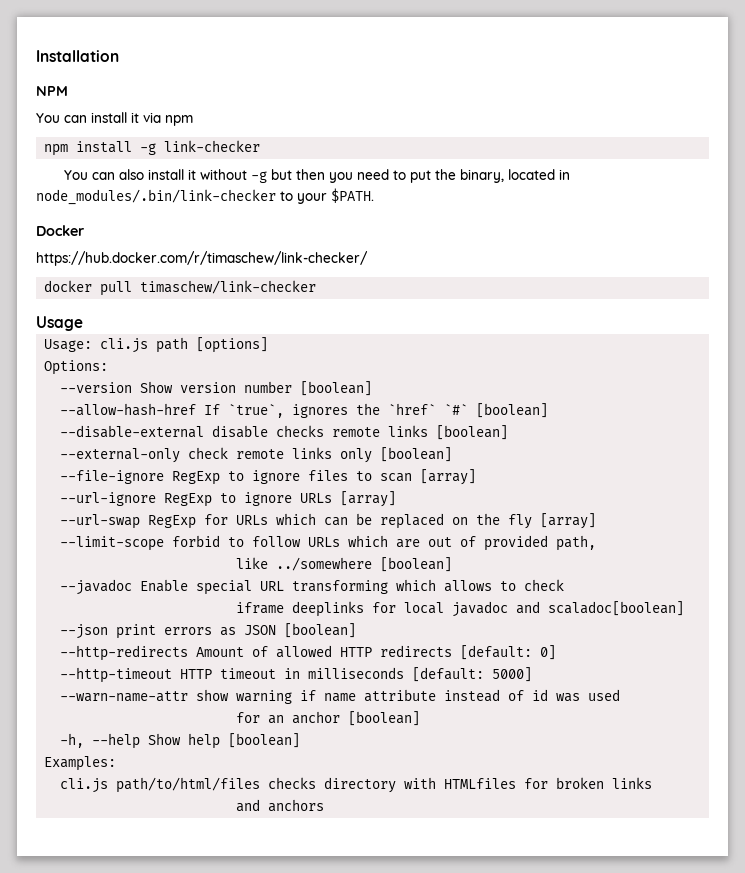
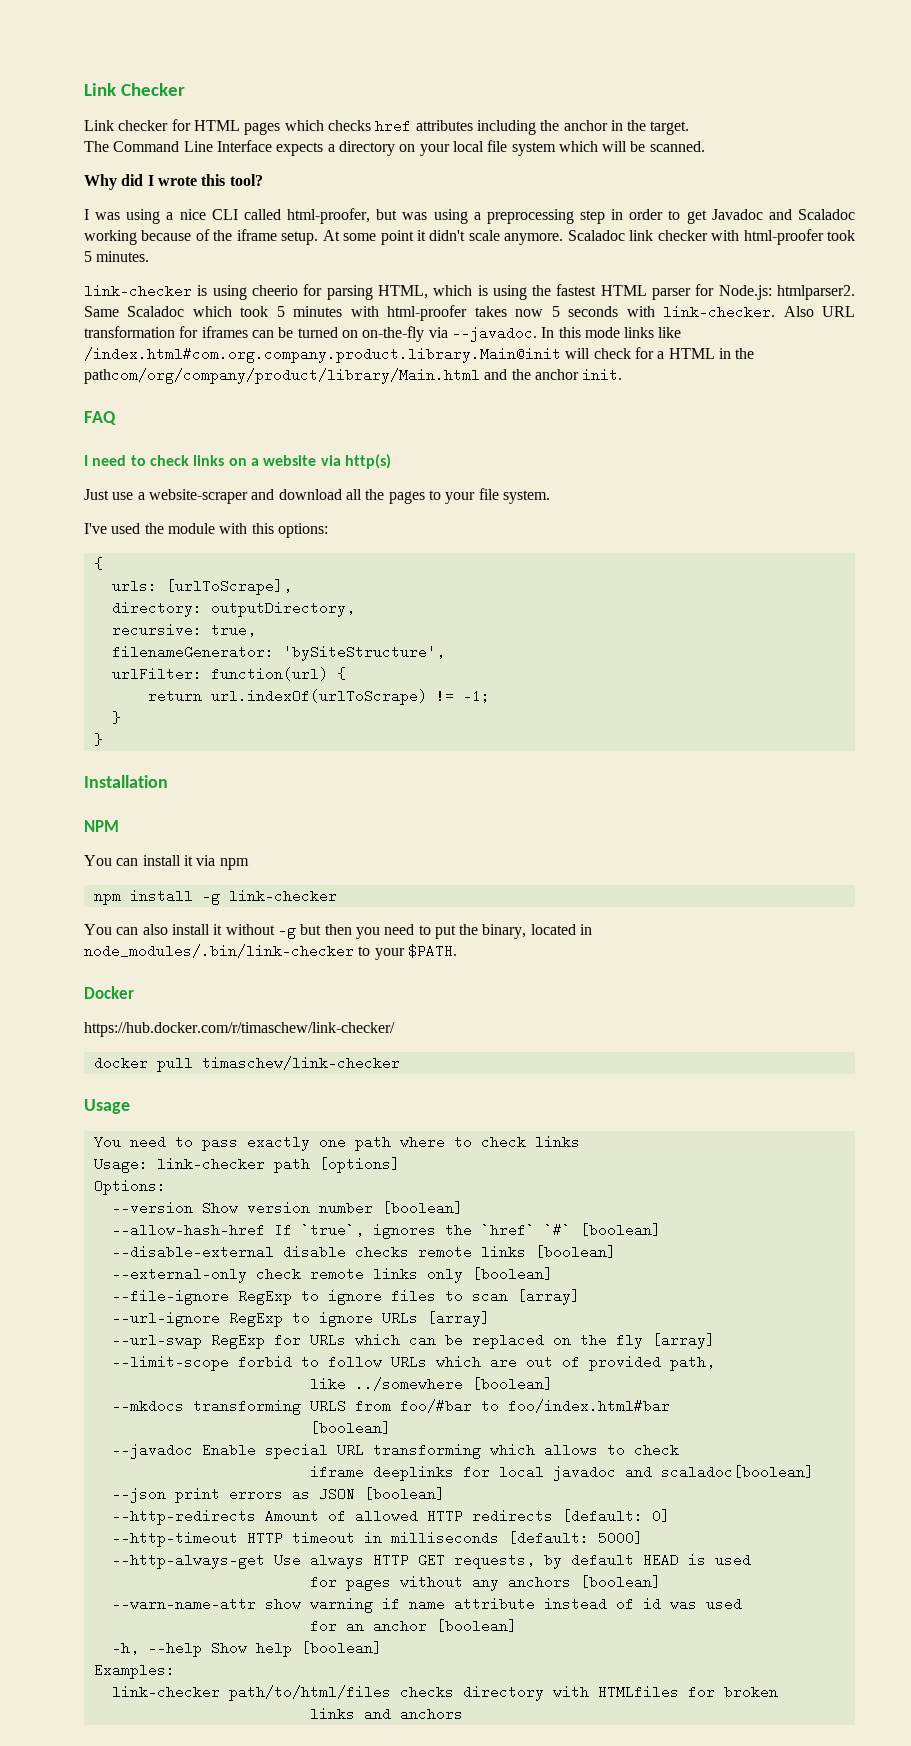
(36, 56) none -> [84,83,185,96] [84,119,690,135] [84,140,705,156] [84,174,263,190] [84,208,855,224] [84,229,856,245] [84,251,150,262] [84,284,855,300] [84,305,856,321] [84,326,682,342] [84,347,755,363] [84,368,623,384] [84,411,116,425] [84,454,391,469] [84,488,550,504] [84,523,328,538] [93,557,103,570] [111,579,292,595] [111,601,355,617] [111,623,256,637] [111,645,445,661] [111,667,346,681] [147,689,490,705] [111,711,121,724] [93,733,103,746] Link Checker // Link checker for HTML pages which checks href attributes including the anchor in the target. // The Command Line Interface expects a directory on your local file system which will be scanned. // Why did I wrote this tool? // I was using a nice CLI called html-proofer, but was using a preprocessing step in order to get Javadoc and Scaladoc working because of the iframe setup. At some point it didn't scale anymore. Scaladoc link checker with html-proofer took 5 minutes. // link-checker is using cheerio for parsing HTML, which is using the fastest HTML parser for Node.js: htmlparser2. Same Scaladoc which took 5 minutes with html-proofer takes now 5 seconds with link-checker. Also URL transformation for iframes can be turned on on-the-fly via --javadoc. In this mode links like /index.html#com.org.company.product.library.Main@init will check for a HTML in the pathcom/org/company/product/library/Main.html and the anchor init. // FAQ // I need to check links on a website via http(s) // Just use a website-scraper and download all the pages to your file system. // I've used the module with this options: // { // urls: [urlToScrape], // directory: outputDirectory, // recursive: true, // filenameGenerator: 'bySiteStructure', // urlFilter: function(url) { // return url.indexOf(urlToScrape) != -1; // } // } //
(83, 323) none -> [93,1135,580,1151] // You need to pass exactly one path where to check links
[100,338,149,353] cli.js -> [156,1157,265,1171] link-checker
(453, 564) none -> [111,1399,670,1415] [309,1421,391,1435] // --mkdocs transforming URLS from foo/#bar to foo/index.html#bar // [boolean]
(533, 674) none -> [111,1553,751,1569] [309,1575,661,1591] // --http-always-get Use always HTTP GET requests, by default HEAD is used // for pages without any anchors [boolean]
[60,778,109,793] cli.js -> [111,1685,220,1699] link-checker
[612,777,653,789] links // -> [309,1708,355,1719] // links

